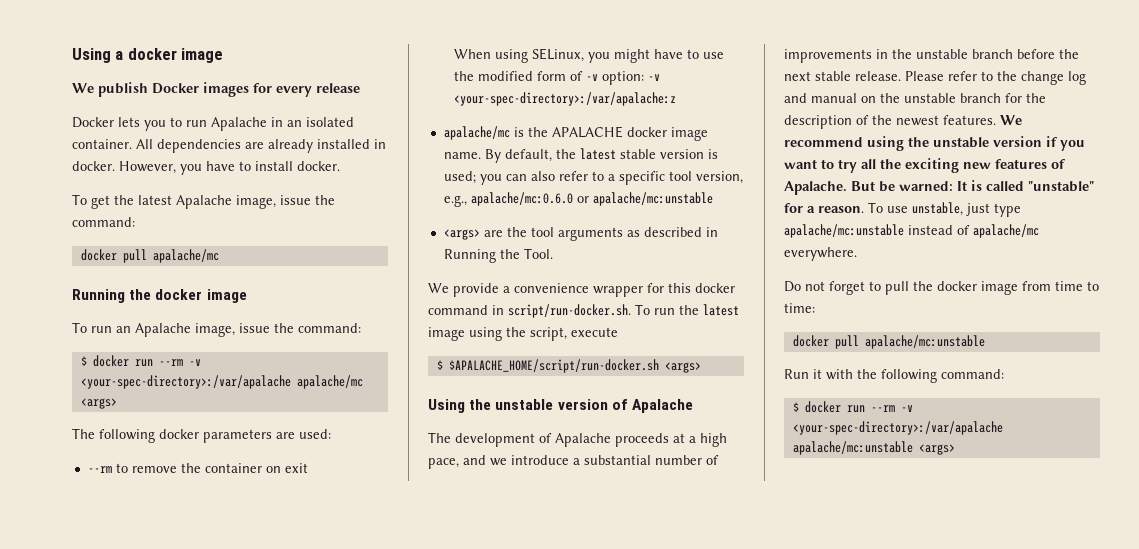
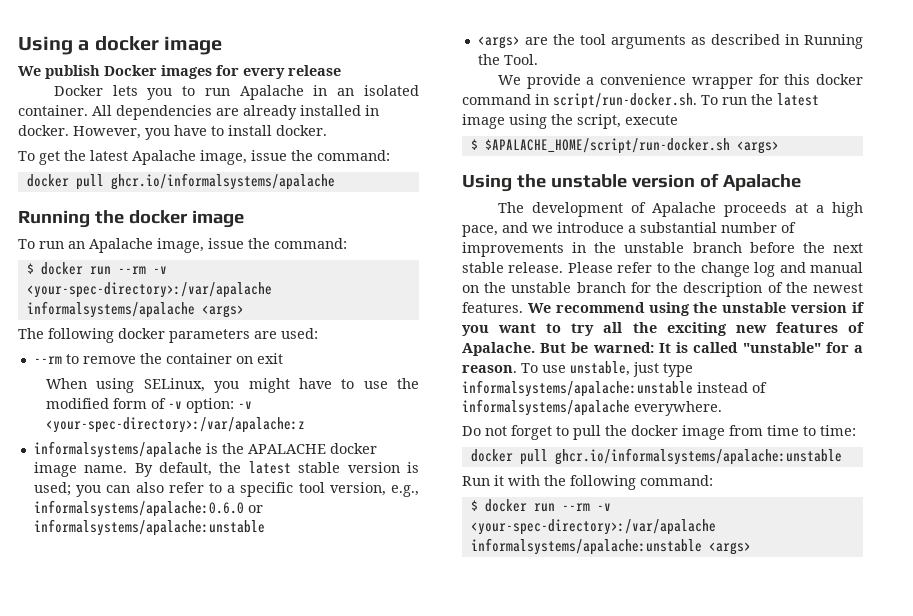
[152,249,219,263] apalache/mc -> [110,173,335,190] ghcr.io/informalsystems/apalache
[296,375,363,389] apalache/mc -> [26,301,195,318] informalsystems/apalache
[443,126,510,140] apalache/mc -> [33,441,202,458] informalsystems/apalache
[470,192,713,206] apalache/mc:0.6.0 or apalache/mc:unstable -> [33,500,263,517] [33,519,265,536] informalsystems/apalache:0.6.0 or informalsystems/apalache:unstable
[784,224,904,238] apalache/mc:unstable -> [462,380,693,397] informalsystems/apalache:unstable
[973,224,1039,238] apalache/mc -> [462,399,630,416] informalsystems/apalache
[864,335,985,349] apalache/mc:unstable -> [554,448,842,465] ghcr.io/informalsystems/apalache:unstable
[792,441,913,455] apalache/mc:unstable -> [470,538,702,555] informalsystems/apalache:unstable

